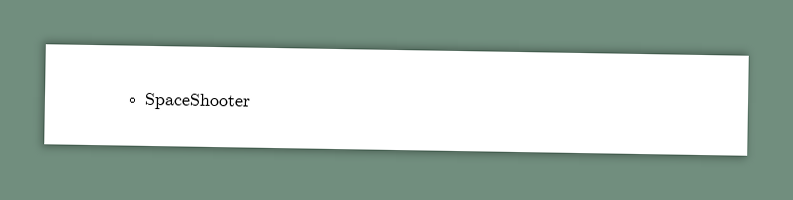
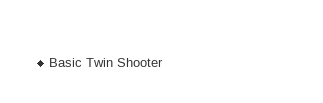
[144,92,252,111] SpaceShooter -> [49,58,164,67] Basic Twin Shooter

